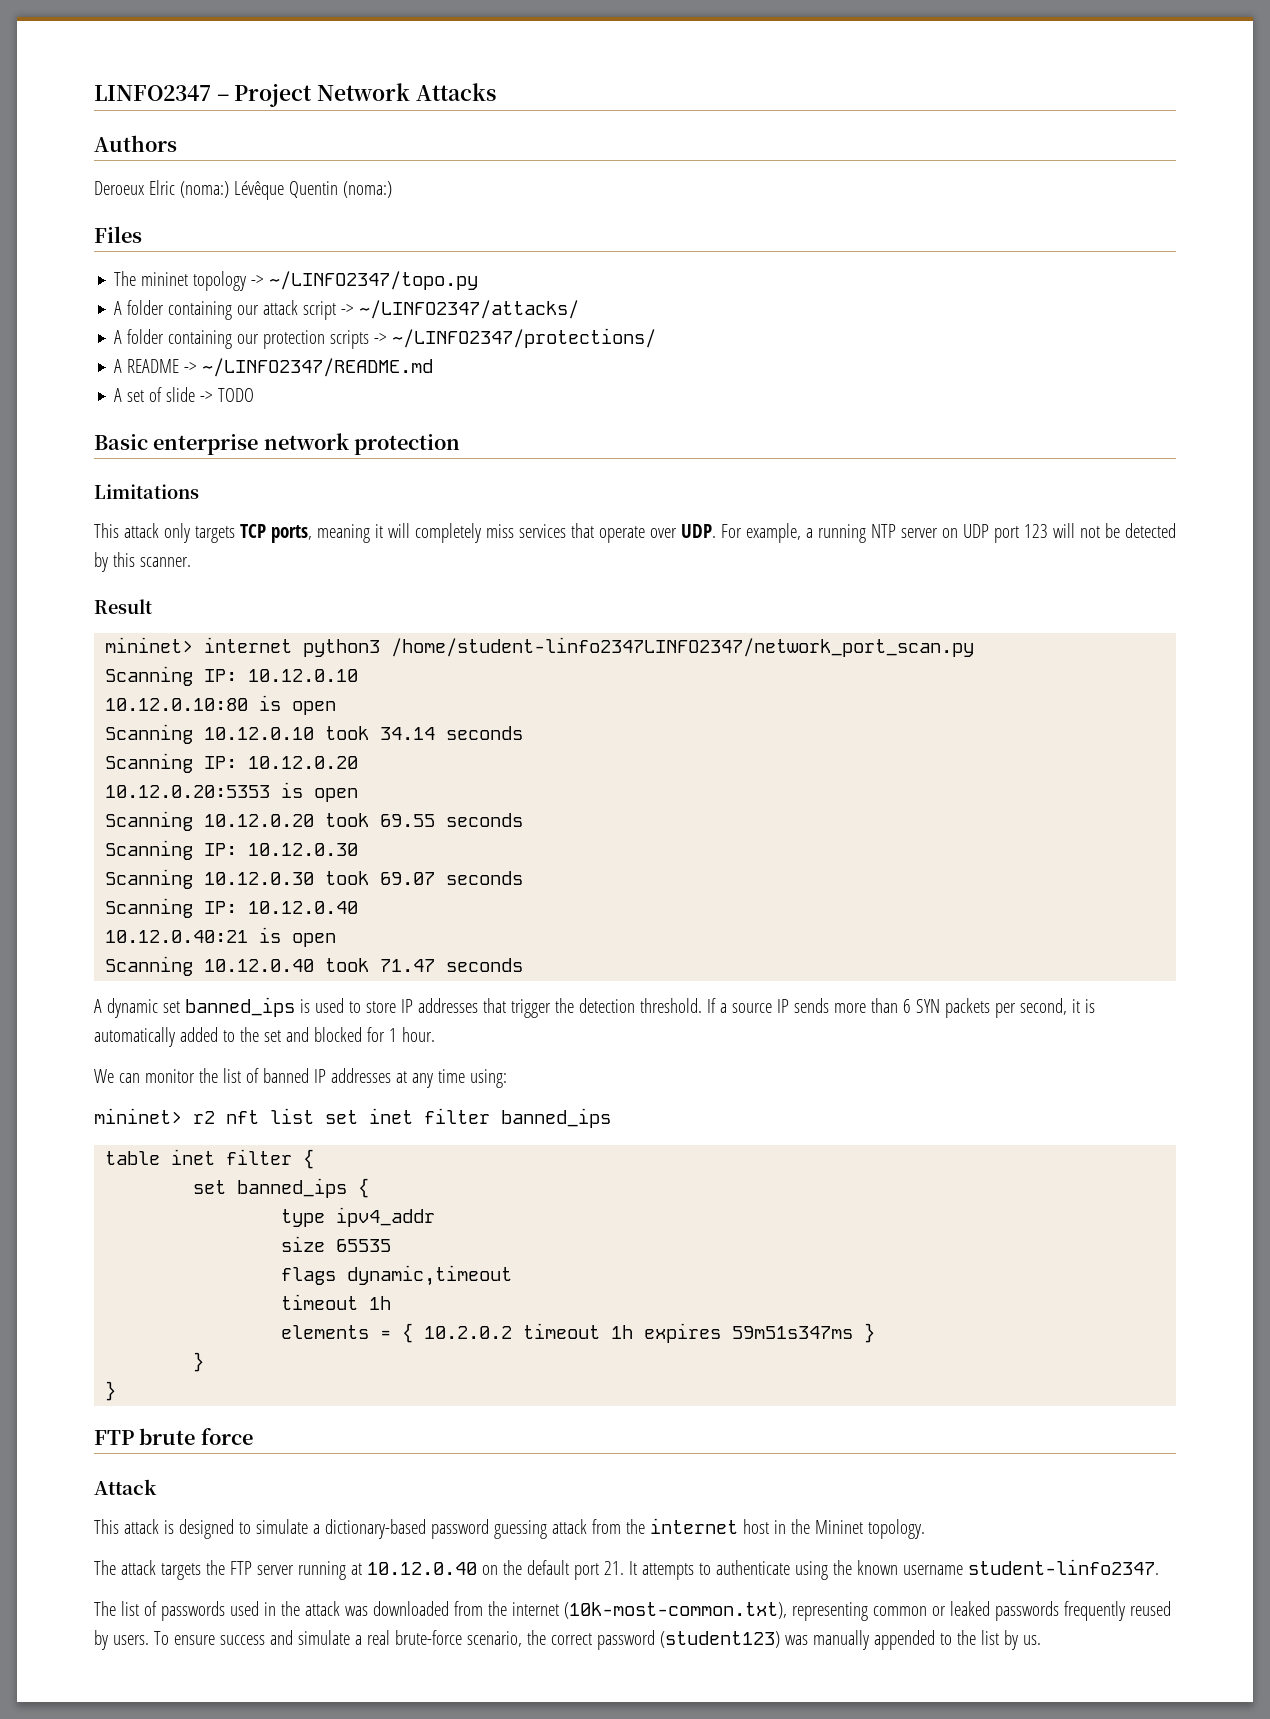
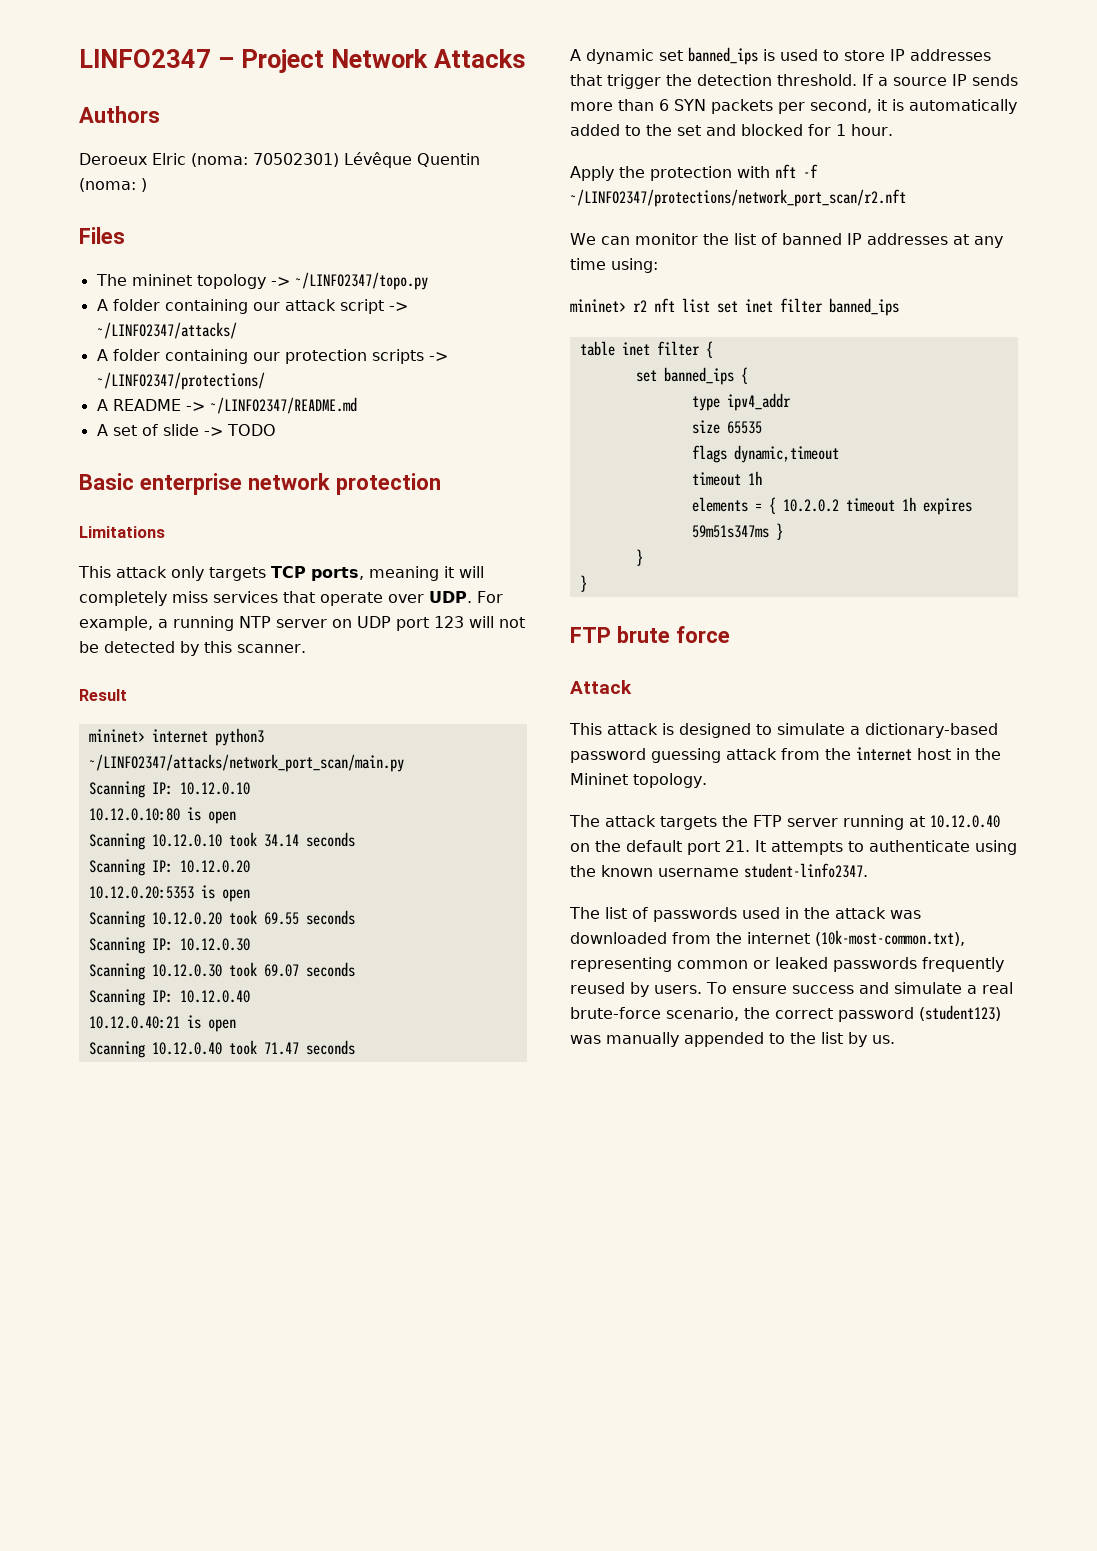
[179,181,392,200] (noma:) Lévêque Quentin (noma:) -> [191,152,480,168] [79,178,147,192] (noma: 70502301) Lévêque Quentin (noma: )
[391,637,975,657] /home/student-linfo2347LINFO2347/network_port_scan.py -> [88,754,404,772] ~/LINFO2347/attacks/network_port_scan/main.py
(435, 1034) none -> [570,164,818,181] [570,189,906,207] // Apply the protection with nft -f ~/LINFO2347/protections/network_port_scan/r2.nft

